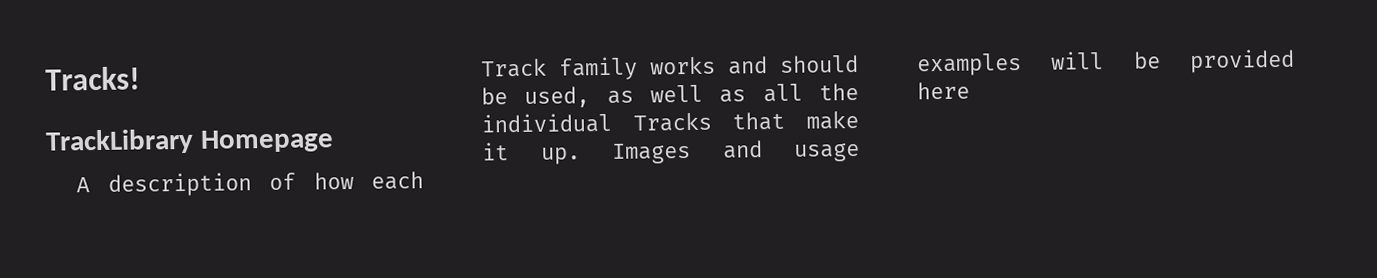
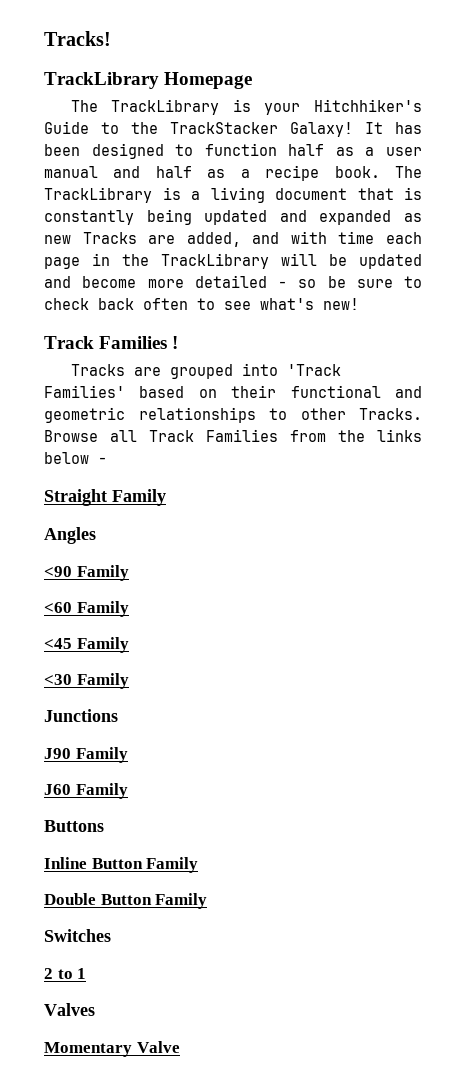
[76,171,424,197] [481,54,859,81] [481,82,859,108] [481,110,859,134] [482,140,860,165] [917,48,1295,77] [917,81,970,100] A description of how each Track family works and should be used, as well as all the individual Tracks that make it up. Images and usage examples will be provided here -> [70,99,422,115] [44,121,422,137] [44,143,422,159] [44,165,422,181] [44,187,422,203] [44,209,422,225] [44,231,422,247] [44,253,422,269] [44,275,422,288] [44,298,359,310] [44,336,179,349] [70,363,341,379] [44,385,422,398] [44,407,422,423] [44,429,422,442] [44,452,107,464] [44,489,166,506] [44,527,96,544] [44,565,129,581] [44,601,129,617] [44,637,129,653] [44,673,129,689] [44,709,118,722] [44,747,128,763] [44,783,128,799] [44,820,104,832] [44,857,199,873] [44,893,208,909] [44,929,111,942] [44,968,87,979] [44,1003,95,1016] [44,1041,180,1057] The TrackLibrary is your Hitchhiker's Guide to the TrackStacker Galaxy! It has been designed to function half as a user manual and half as a recipe book. The TrackLibrary is a living document that is constantly being updated and expanded as new Tracks are added, and with time each page in the TrackLibrary will be updated and become more detailed - so be sure to check back often to see what's new! // Track Families ! // Tracks are grouped into 'Track Families' based on their functional and geometric relationships to other Tracks. Browse all Track Families from the links below - // Straight Family // Angles // <90 Family // <60 Family // <45 Family // <30 Family // Junctions // J90 Family // J60 Family // Buttons // Inline Button Family // Double Button Family // Switches // 2 to 1 // Valves // Momentary Valve

